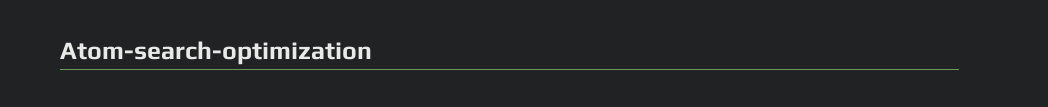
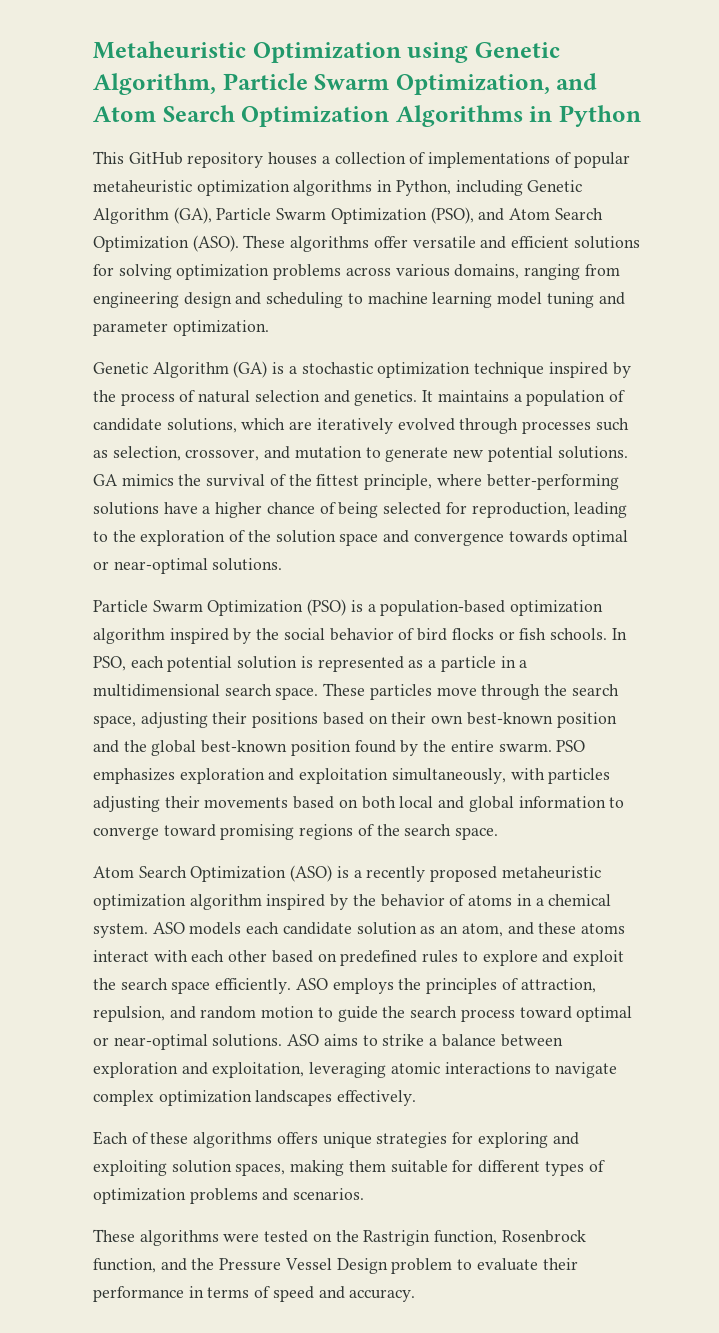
[60,41,372,65] Atom-search-optimization -> [93,41,560,63] [93,73,598,95] [93,105,642,127] [93,151,630,168] [93,180,583,196] [93,207,603,224] [93,235,640,252] [93,264,620,280] [93,292,625,308] [93,320,269,336] [93,361,631,378] [93,390,625,406] [93,418,629,434] [93,446,628,462] [93,474,619,490] [93,502,628,518] [93,530,629,546] [93,558,283,574] [93,599,604,616] [93,628,627,644] [93,656,528,672] [93,683,619,700] [93,712,617,728] [93,740,586,756] [93,768,611,784] [93,796,625,812] [93,824,499,840] [93,865,601,882] [93,894,612,910] [93,922,625,938] [93,950,624,966] [93,978,596,994] [93,1006,633,1022] [93,1034,563,1050] [93,1062,618,1078] [93,1090,417,1106] [93,1131,579,1148] [93,1160,605,1176] [93,1188,365,1204] [93,1229,586,1246] [93,1258,578,1274] [93,1286,416,1302] Metaheuristic Optimization using Genetic Algorithm, Particle Swarm Optimization, and Atom Search Optimization Algorithms in Python // This GitHub repository houses a collection of implementations of popular metaheuristic optimization algorithms in Python, including Genetic Algorithm (GA), Particle Swarm Optimization (PSO), and Atom Search Optimization (ASO). These algorithms offer versatile and efficient solutions for solving optimization problems across various domains, ranging from engineering design and scheduling to machine learning model tuning and parameter optimization. // Genetic Algorithm (GA) is a stochastic optimization technique inspired by the process of natural selection and genetics. It maintains a population of candidate solutions, which are iteratively evolved through processes such as selection, crossover, and mutation to generate new potential solutions. GA mimics the survival of the fittest principle, where better-performing solutions have a higher chance of being selected for reproduction, leading to the exploration of the solution space and convergence towards optimal or near-optimal solutions. // Particle Swarm Optimization (PSO) is a population-based optimization algorithm inspired by the social behavior of bird flocks or fish schools. In PSO, each potential solution is represented as a particle in a multidimensional search space. These particles move through the search space, adjusting their positions based on their own best-known position and the global best-known position found by the entire swarm. PSO emphasizes exploration and exploitation simultaneously, with particles adjusting their movements based on both local and global information to converge toward promising regions of the search space. // Atom Search Optimization (ASO) is a recently proposed metaheuristic optimization algorithm inspired by the behavior of atoms in a chemical system. ASO models each candidate solution as an atom, and these atoms interact with each other based on predefined rules to explore and exploit the search space efficiently. ASO employs the principles of attraction, repulsion, and random motion to guide the search process toward optimal or near-optimal solutions. ASO aims to strike a balance between exploration and exploitation, leveraging atomic interactions to navigate complex optimization landscapes effectively. // Each of these algorithms offers unique strategies for exploring and exploiting solution spaces, making them suitable for different types of optimization problems and scenarios. // These algorithms were tested on the Rastrigin function, Rosenbrock function, and the Pressure Vessel Design problem to evaluate their performance in terms of speed and accuracy.

